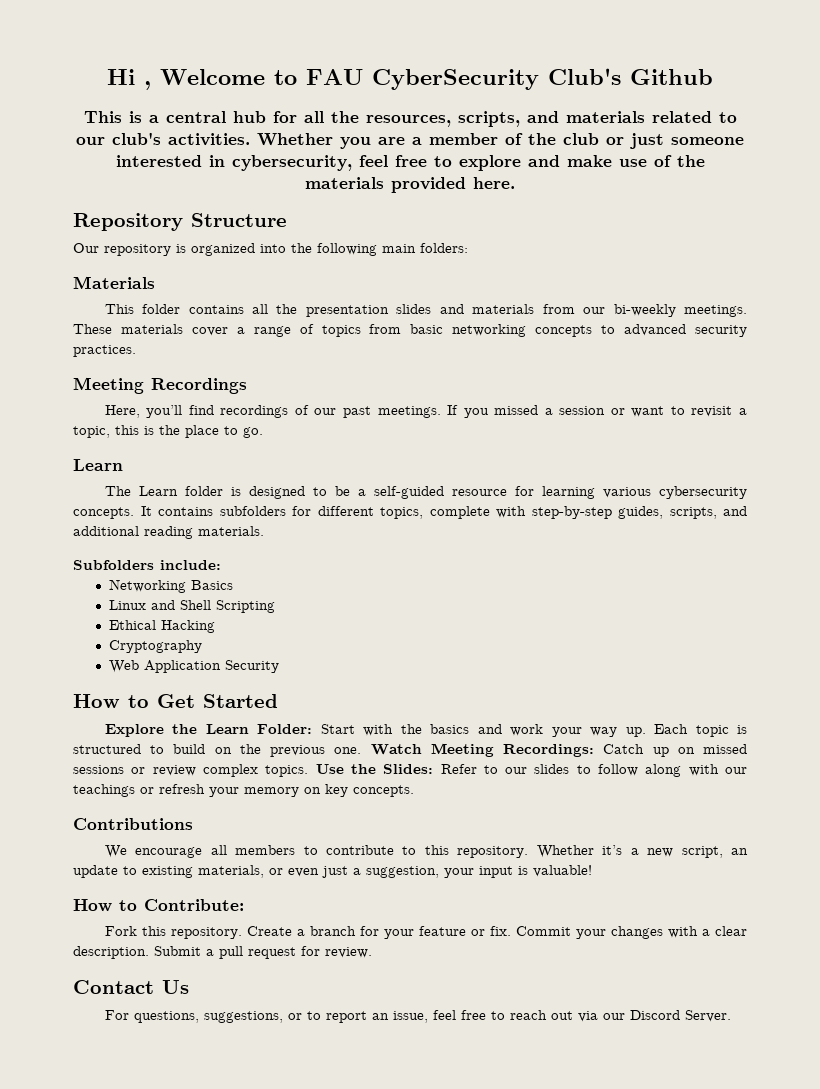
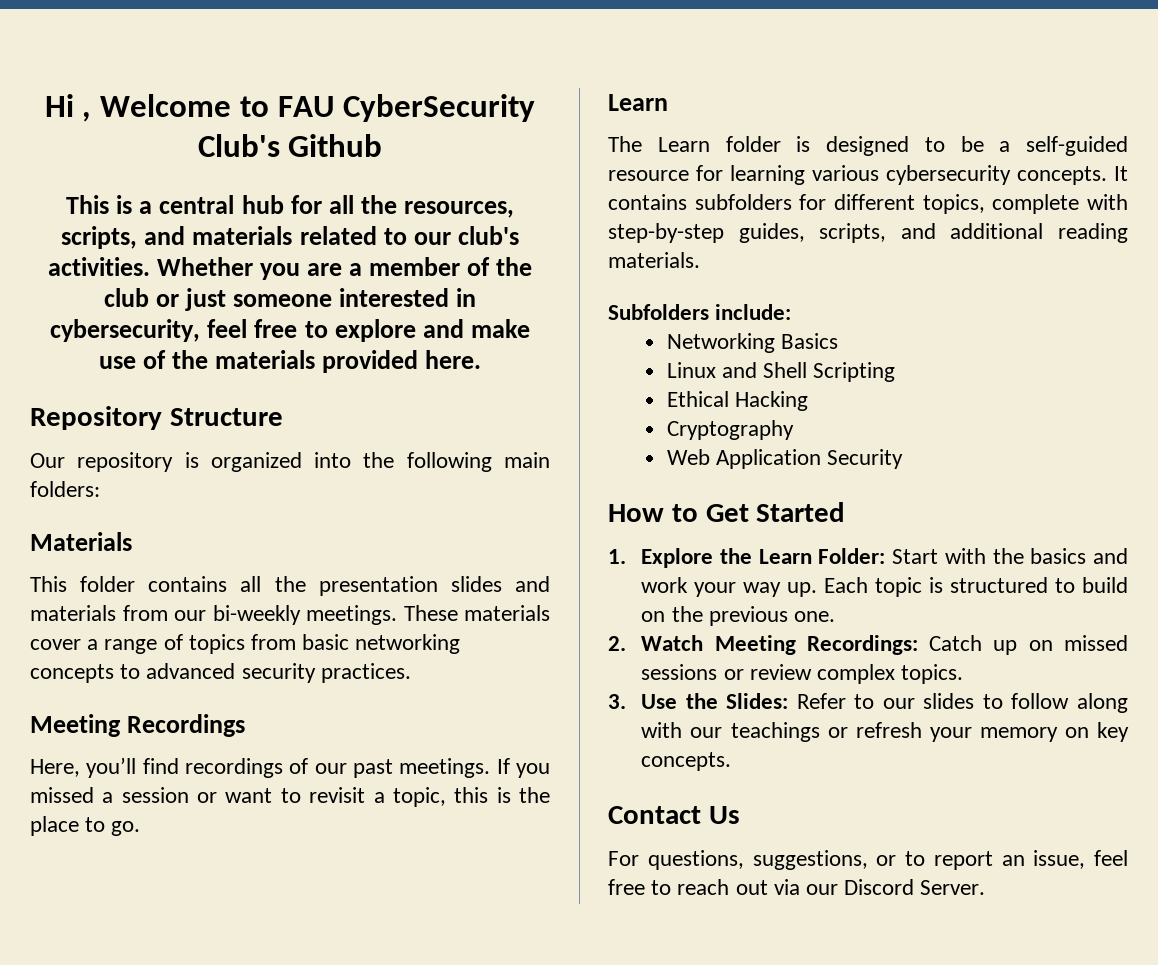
(278, 701) none -> [608,549,626,564] 1.
(362, 750) none -> [608,636,626,651] // 2.
(309, 771) none -> [608,694,626,709] // 3.
[73,818,193,830] [104,845,748,858] [73,865,592,878] [73,899,244,912] [104,926,747,939] [73,946,372,959] // Contributions // We encourage all members to contribute to this repository. Whether it’s a new script, an update to existing materials, or even just a suggestion, your input is valuable! // How to Contribute: // Fork this repository. Create a branch for your feature or fix. Commit your changes with a clear description. Submit a pull request for review. -> (732, 761) none

